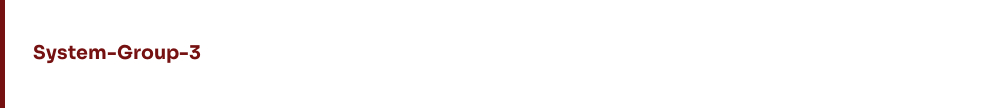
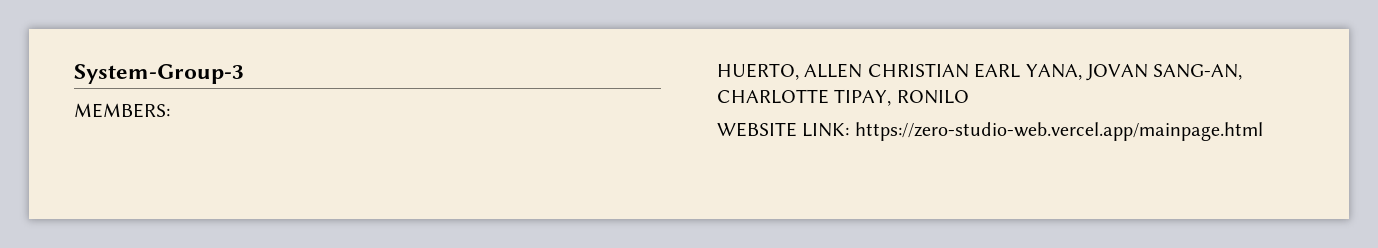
(201, 54) none -> [74,103,170,118] [717,63,1243,81] [717,89,969,106] [717,122,1263,141] // MEMBERS: // HUERTO, ALLEN CHRISTIAN EARL YANA, JOVAN SANG-AN, CHARLOTTE TIPAY, RONILO // WEBSITE LINK: https://zero-studio-web.vercel.app/mainpage.html

